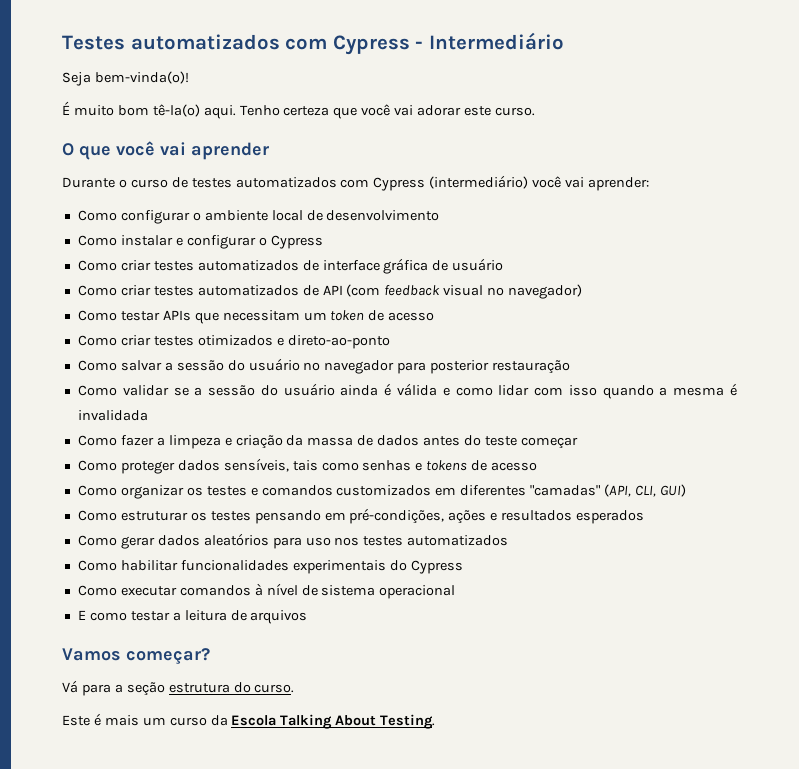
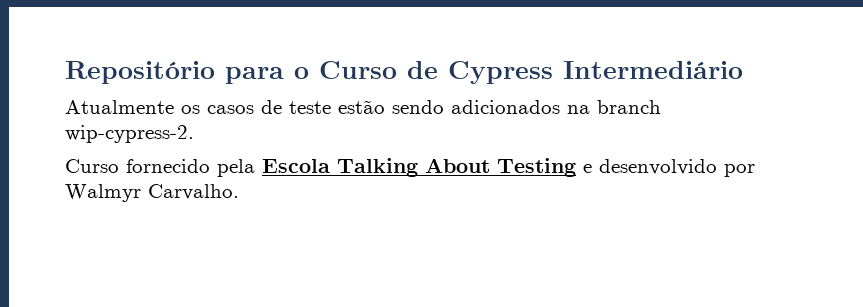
[62,32,564,55] [62,71,189,86] [62,101,535,119] [62,141,269,160] [62,175,650,191] [77,210,440,224] [77,235,323,249] [77,258,504,274] [77,284,583,299] [77,310,435,324] [77,335,390,349] [77,358,571,374] [77,383,738,399] [77,410,148,421] [77,435,578,449] [77,458,538,474] [77,484,686,499] [77,508,645,524] [77,533,509,549] [77,560,463,574] [77,583,456,599] [77,610,308,624] [62,648,210,665] [62,680,295,696] [62,713,436,729] Testes automatizados com Cypress - Intermediário // Seja bem-vinda(o)! // É muito bom tê-la(o) aqui. Tenho certeza que você vai adorar este curso. // O que você vai aprender // Durante o curso de testes automatizados com Cypress (intermediário) você vai aprender: // Como configurar o ambiente local de desenvolvimento // Como instalar e configurar o Cypress // Como criar testes automatizados de interface gráfica de usuário // Como criar testes automatizados de API (com feedback visual no navegador) // Como testar APIs que necessitam um token de acesso // Como criar testes otimizados e direto-ao-ponto // Como salvar a sessão do usuário no navegador para posterior restauração // Como validar se a sessão do usuário ainda é válida e como lidar com isso quando a mesma é invalidada // Como fazer a limpeza e criação da massa de dados antes do teste começar // Como proteger dados sensíveis, tais como senhas e tokens de acesso // Como organizar os testes e comandos customizados em diferentes "camadas" (API, CLI, GUI) // Como estruturar os testes pensando em pré-condições, ações e resultados esperados // Como gerar dados aleatórios para uso nos testes automatizados // Como habilitar funcionalidades experimentais do Cypress // Como executar comandos à nível de sistema operacional // E como testar a leitura de arquivos // Vamos começar? // Vá para a seção estrutura do curso. // Este é mais um curso da Escola Talking About Testing. -> [65,61,743,84] [65,100,661,114] [65,125,194,143] [65,158,755,177] [65,184,239,202] Repositório para o Curso de Cypress Intermediário // Atualmente os casos de teste estão sendo adicionados na branch wip-cypress-2. // Curso fornecido pela Escola Talking About Testing e desenvolvido por Walmyr Carvalho.

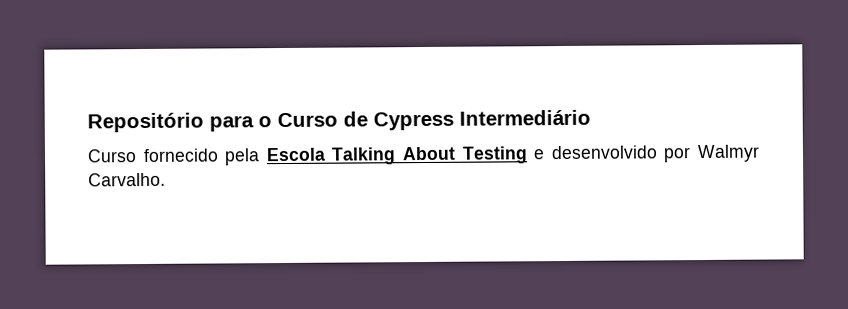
[65,100,661,114] [65,125,194,143] // Atualmente os casos de teste estão sendo adicionados na branch wip-cypress-2. -> (591, 117) none

